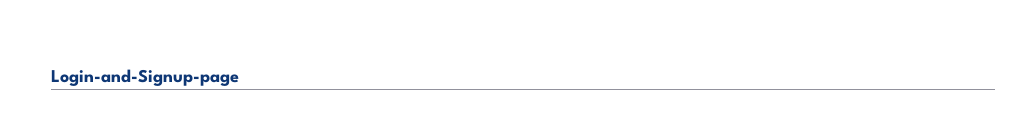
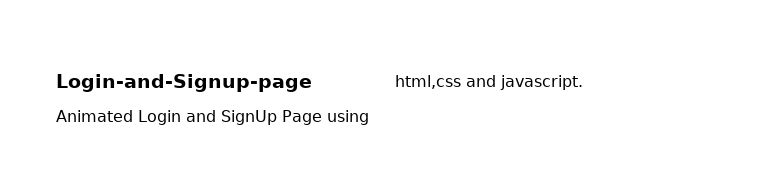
(239, 77) none -> [56,110,369,125] [395,75,583,90] // Animated Login and SignUp Page using html,css and javascript.

